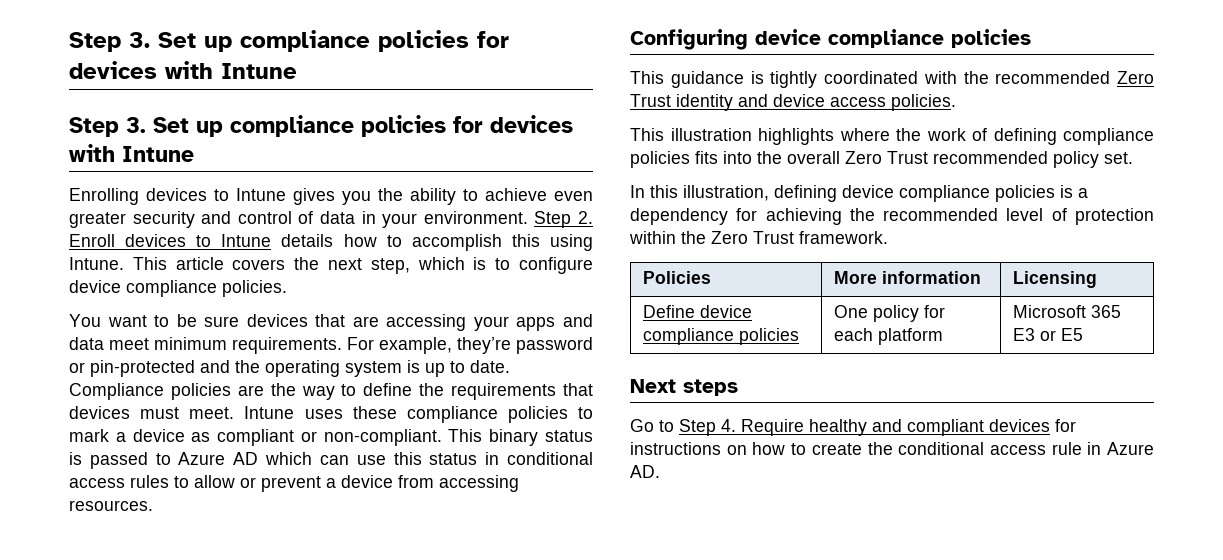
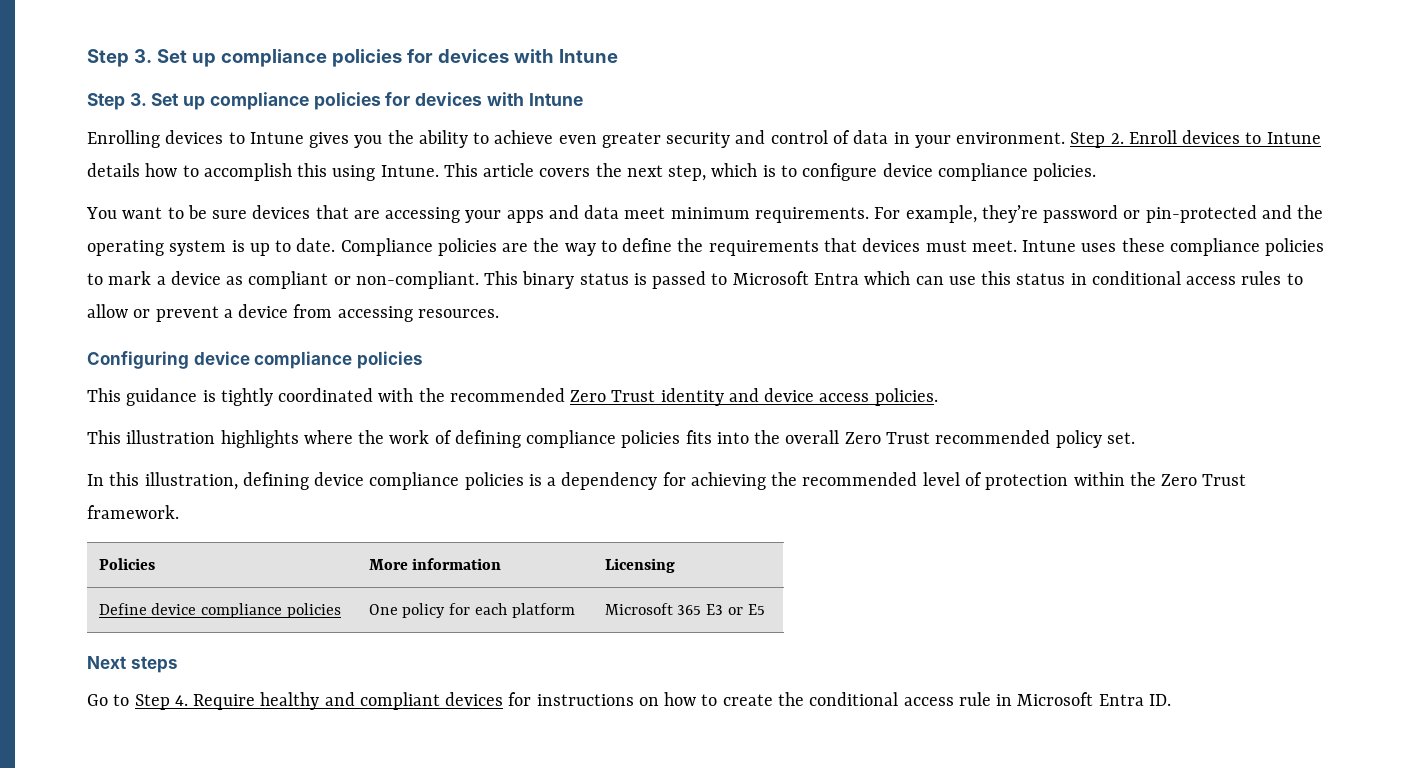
[178,452,259,465] Azure AD -> [732,271,859,285] Microsoft Entra
[1107,442,1154,455] [630,465,660,478] Azure AD. -> [1017,692,1171,706] Microsoft Entra ID.

